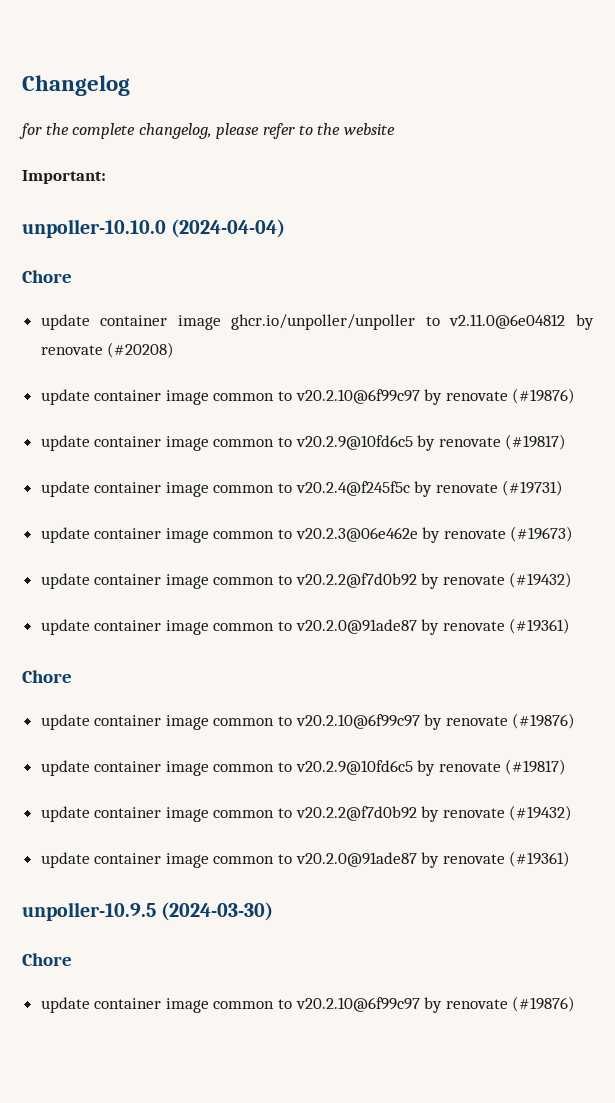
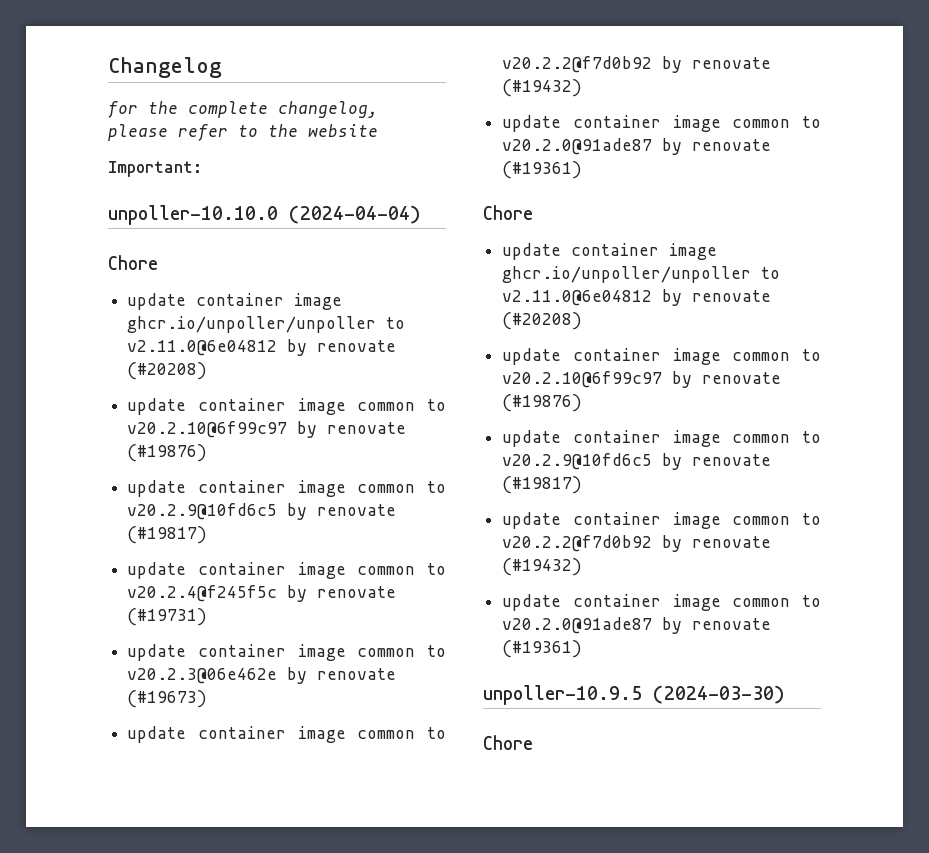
(72, 676) none -> [502,243,718,260] [502,266,781,283] [502,289,772,306] [502,312,583,330] // update container image ghcr.io/unpoller/unpoller to v2.11.0@6e04812 by renovate (#20208)
[40,996,576,1013] // update container image common to v20.2.10@6f99c97 by renovate (#19876) -> (533, 742) none

